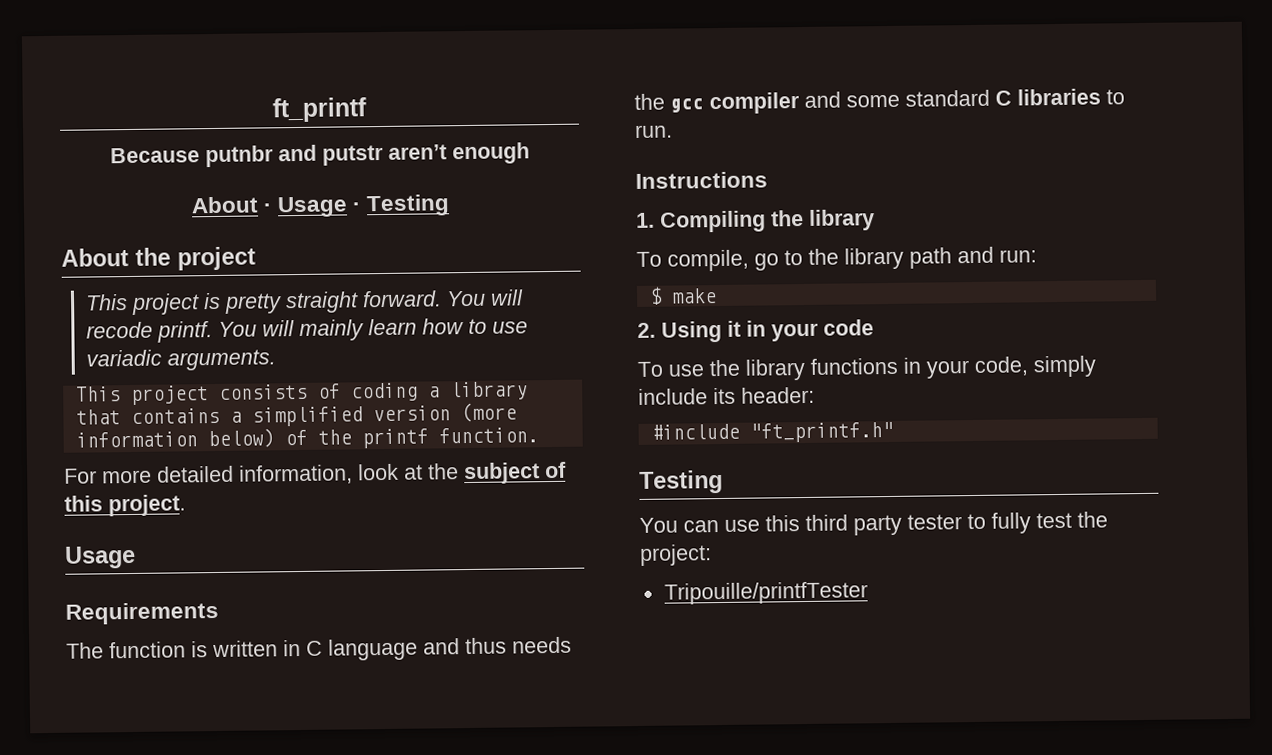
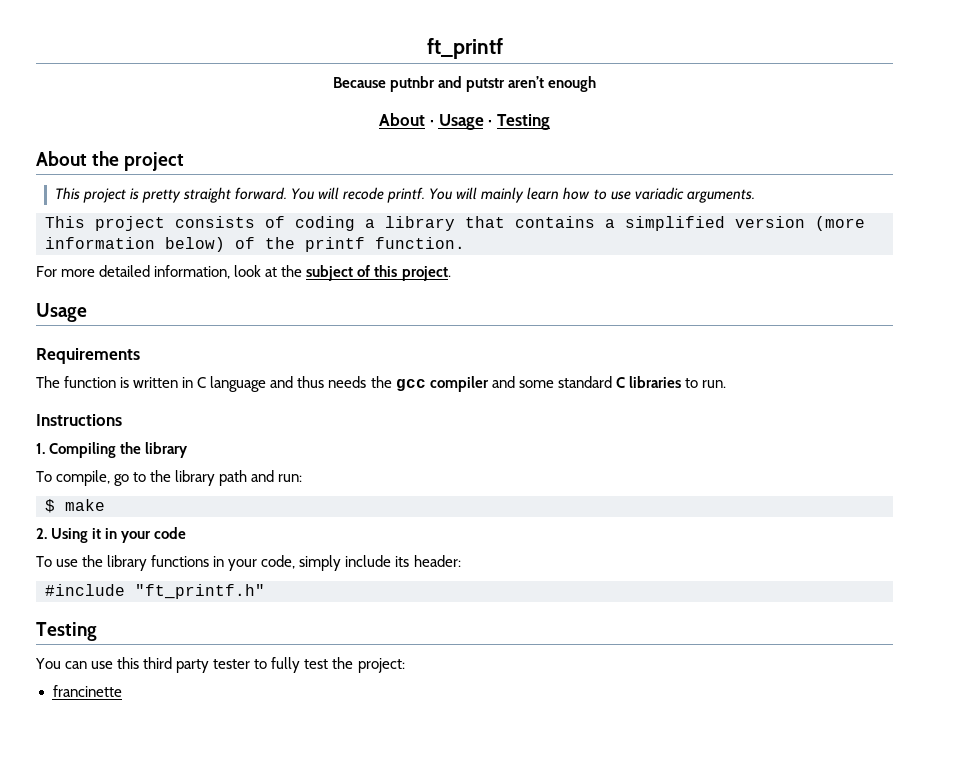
[663,581,868,605] Tripouille/printfTester -> [52,685,122,697] francinette

